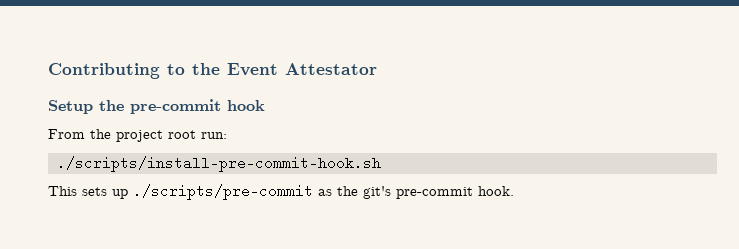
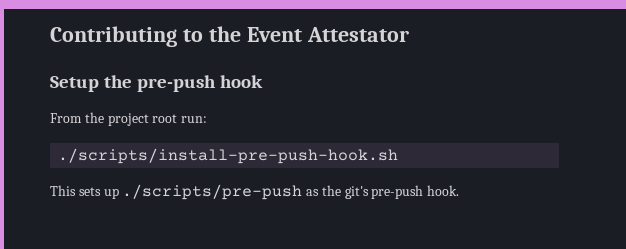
[130,99,221,114] pre-commit -> [137,75,217,92] pre-push
[56,156,381,172] ./scripts/install-pre-commit-hook.sh -> [58,148,399,164] ./scripts/install-pre-push-hook.sh
[133,184,313,200] ./scripts/pre-commit -> [122,184,303,200] ./scripts/pre-push
[396,187,473,199] pre-commit -> [371,185,424,199] pre-push

